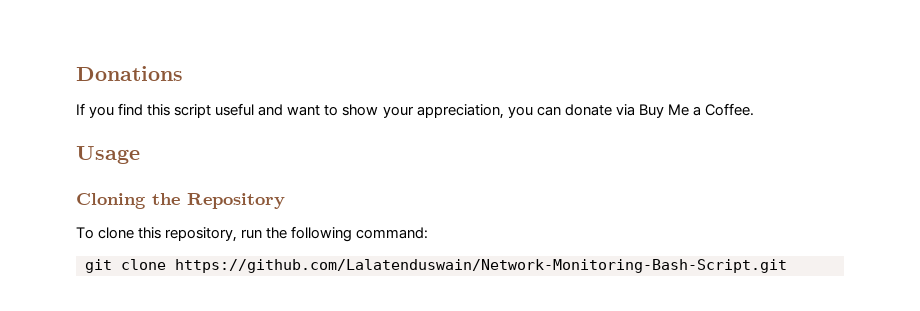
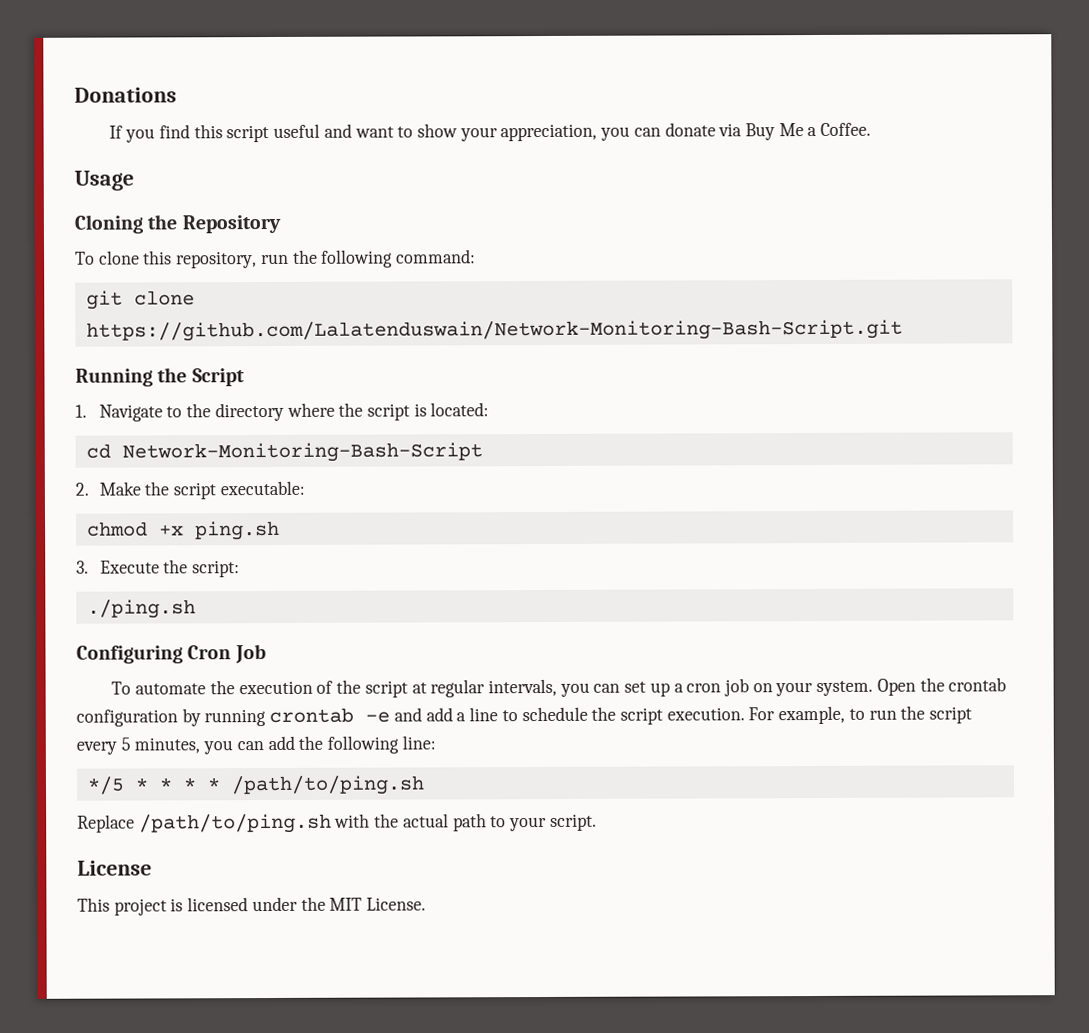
(787, 266) none -> [75,367,245,387] [75,402,490,422] [85,442,483,463] [75,480,305,500] [86,520,280,541] [76,559,241,578] [86,599,196,619] [76,644,266,664] [111,677,1007,698] [76,705,973,727] [76,735,436,755] [86,775,425,796] [77,813,597,834] [77,860,152,876] [77,896,427,916] // Running the Script // 1. Navigate to the directory where the script is located: // cd Network-Monitoring-Bash-Script // 2. Make the script executable: // chmod +x ping.sh // 3. Execute the script: // ./ping.sh // Configuring Cron Job // To automate the execution of the script at regular intervals, you can set up a cron job on your system. Open the crontab configuration by running crontab -e and add a line to schedule the script execution. For example, to run the script every 5 minutes, you can add the following line: // */5 * * * * /path/to/ping.sh // Replace /path/to/ping.sh with the actual path to your script. // License // This project is licensed under the MIT License.

